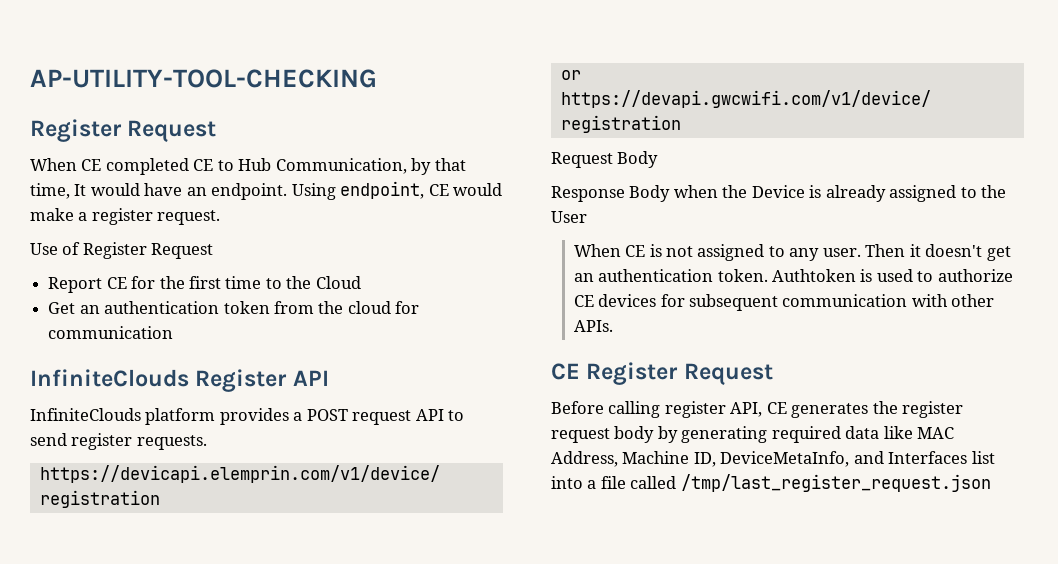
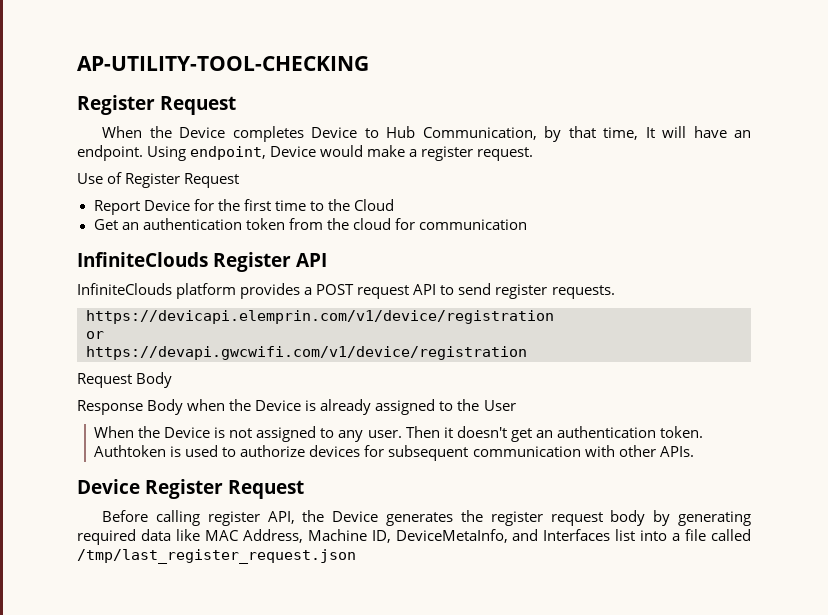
[81,158,214,175] CE completed CE -> [149,126,358,142] the Device completes Device
[90,183,140,196] would -> [662,126,687,138] will
[428,184,449,196] CE -> [270,146,317,157] Device
[106,277,127,289] CE -> [143,200,190,211] Device
[625,245,646,257] CE -> [138,426,211,438] the Device
[573,295,594,307] CE -> (306, 451) none
[551,363,580,380] CE -> [77,479,140,494] Device
[766,402,787,414] CE -> [302,510,379,522] the Device

